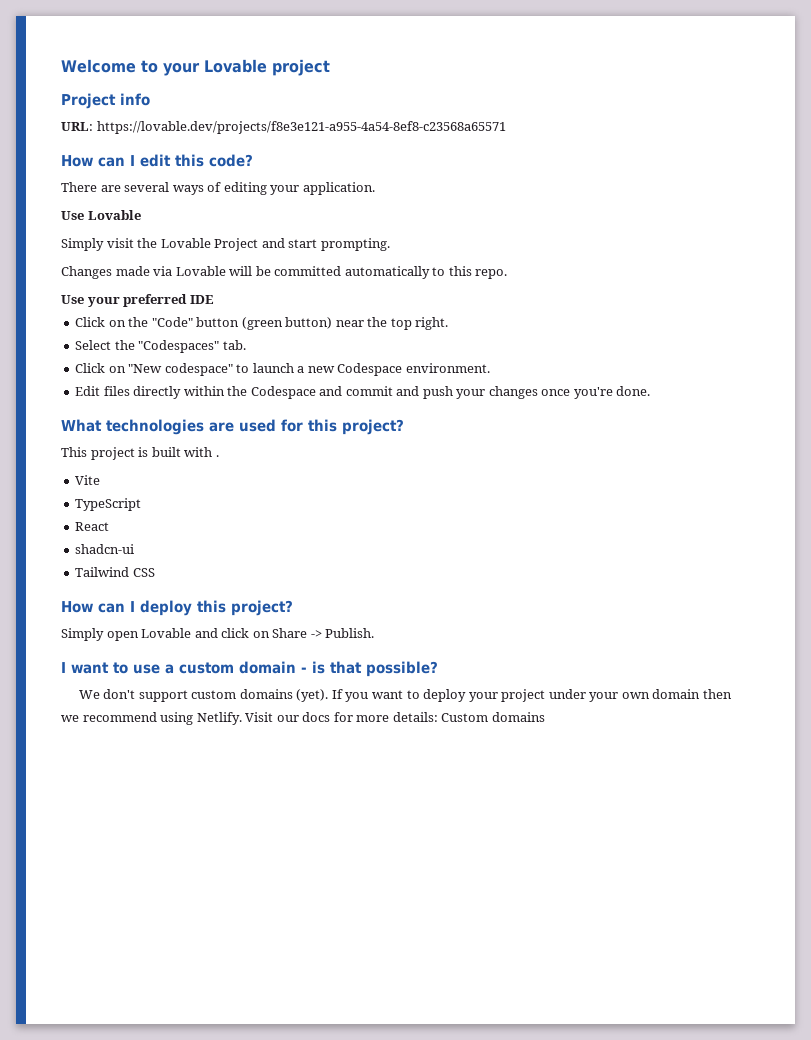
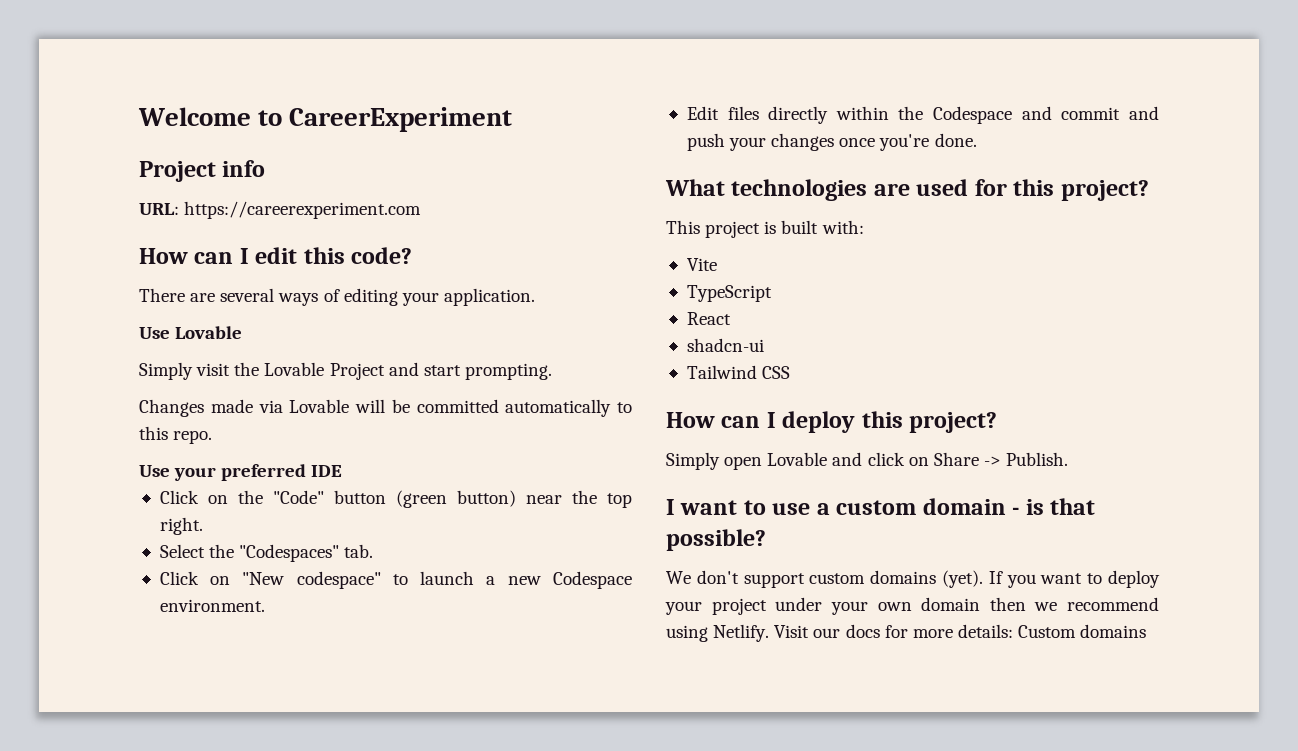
[163,59,330,76] your Lovable project -> [289,107,513,132] CareerExperiment
[96,121,506,134] https://lovable.dev/projects/f8e3e121-a955-4a54-8ef8-c23568a65571 -> [184,201,422,219] https://careerexperiment.com
[184,447,219,457] with . -> [821,220,864,234] with:

